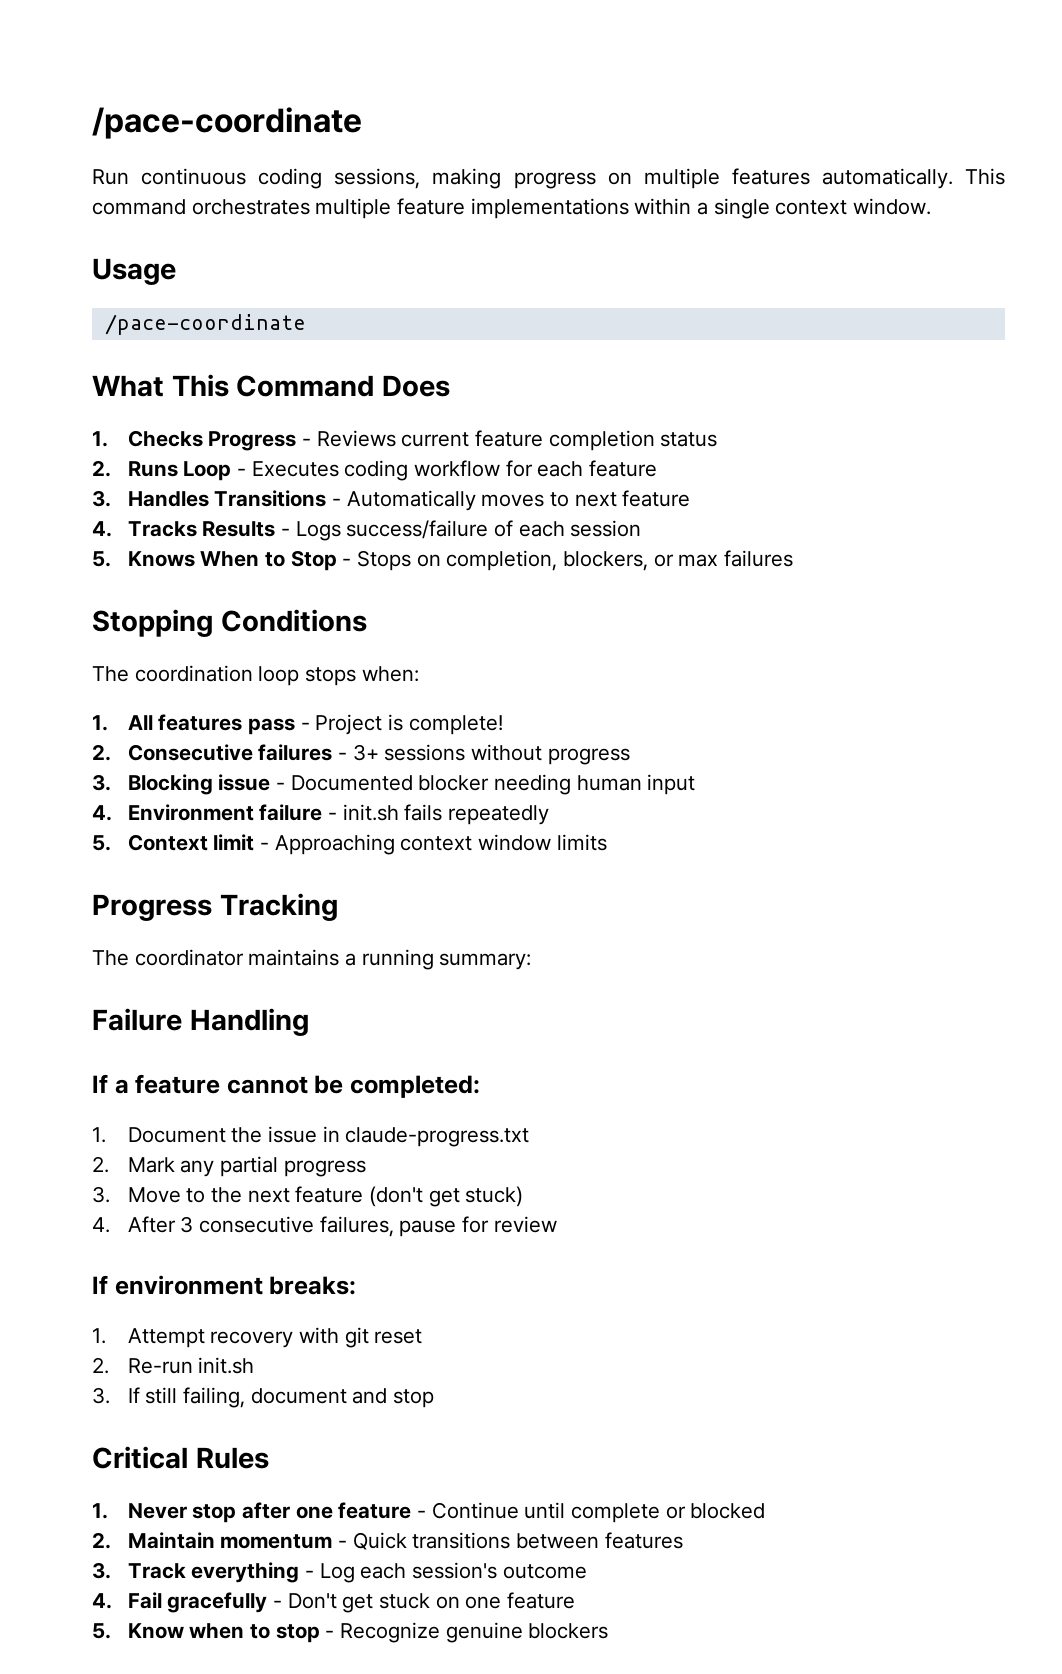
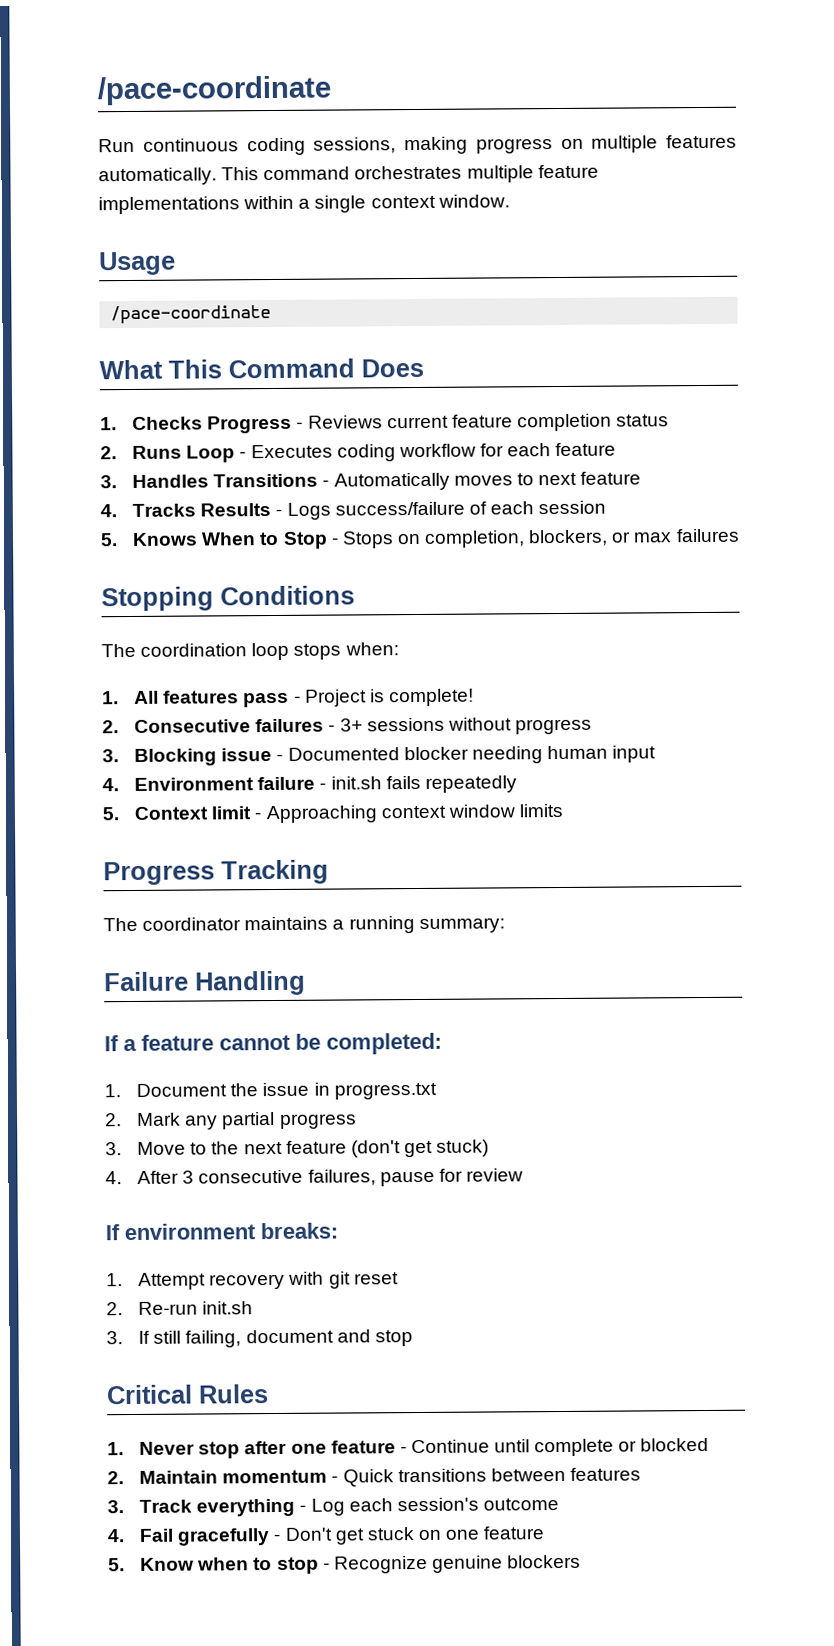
[345,1127,530,1147] claude-progress.txt -> [333,1082,437,1100] progress.txt

